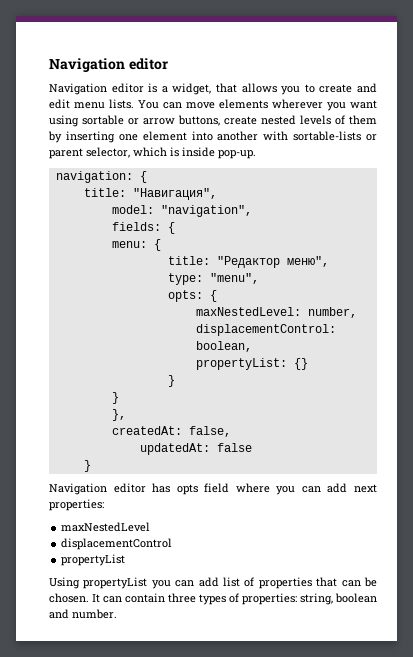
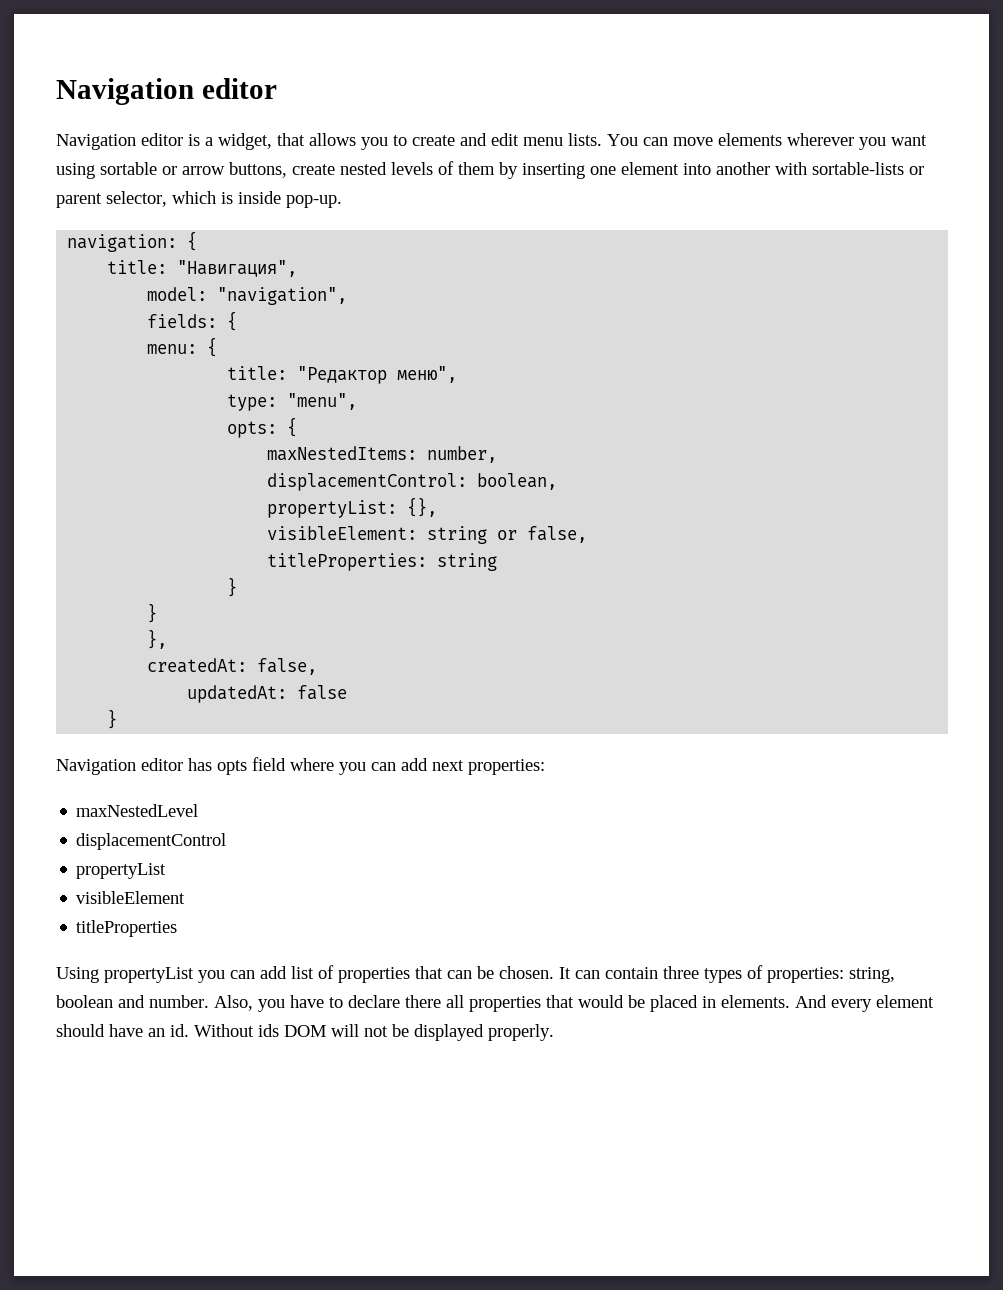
[195,307,301,316] maxNestedLevel: -> [267,446,418,461] maxNestedItems:
[293,358,308,370] {} -> [407,497,438,517] [267,526,588,544] [267,553,498,571] {}, // visibleElement: string or false, // titleProperties: string
(126, 560) none -> [76,891,186,904] [76,920,178,937] // visibleElement // titleProperties
(117, 614) none -> [214,995,934,1012] [56,1024,554,1041] Also, you have to declare there all properties that would be placed in elements. And every element should have an id. Without ids DOM will not be displayed properly.

